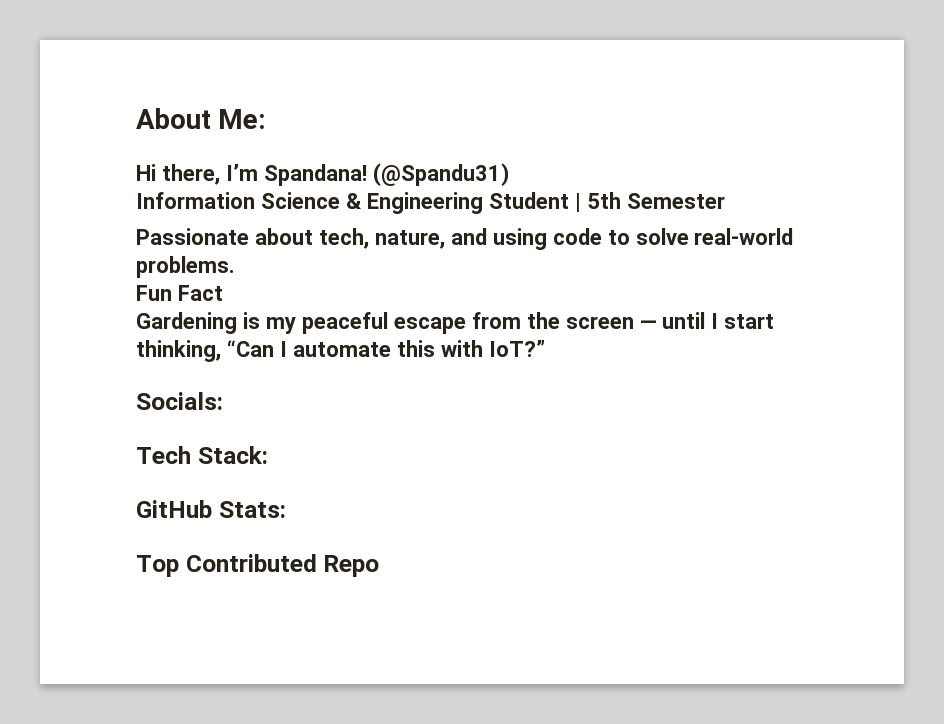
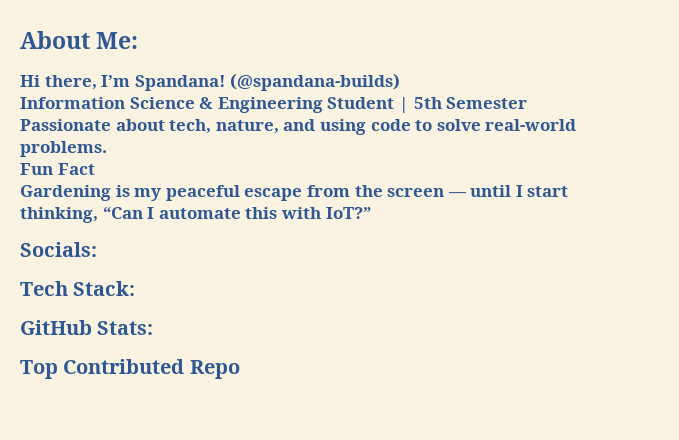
[372,163,509,186] (@Spandu31) -> [230,73,401,91] (@spandana-builds)

